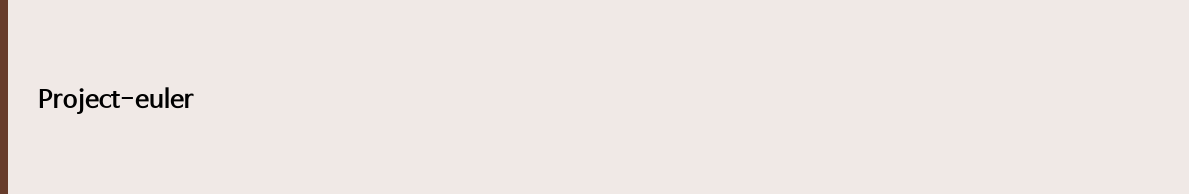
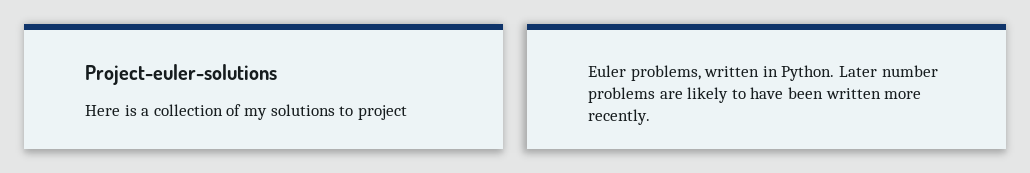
[38,87,194,115] Project-euler -> [85,64,277,85] [85,104,407,120] [588,65,938,81] [588,87,922,103] [588,109,650,125] Project-euler-solutions // Here is a collection of my solutions to project Euler problems, written in Python. Later number problems are likely to have been written more recently.

